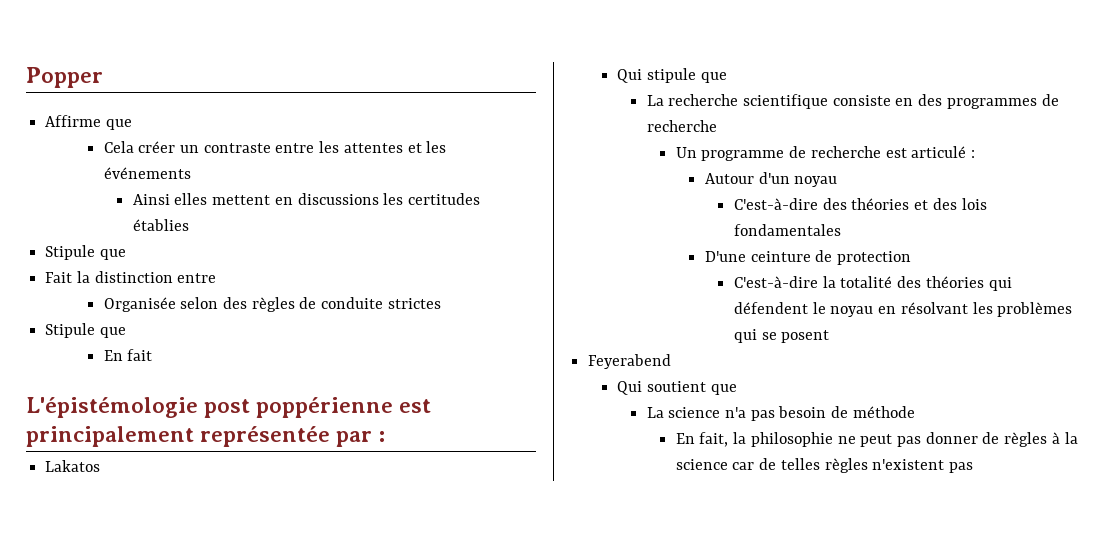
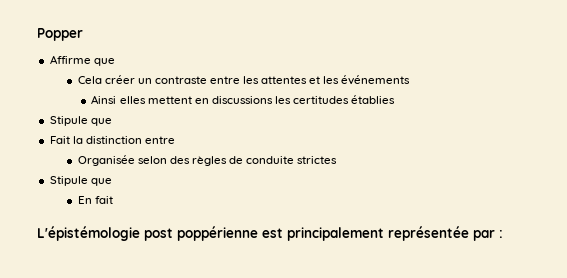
[45,460,101,472] [617,68,727,83] [646,94,1059,109] [646,120,717,132] [675,146,976,161] [704,172,838,187] [733,198,987,210] [733,224,841,236] [704,250,911,265] [733,276,1012,291] [733,302,1073,317] [733,329,830,343] [588,354,672,369] [617,381,737,395] [646,406,915,421] [675,432,1078,447] [675,458,974,473] // Lakatos // Qui stipule que // La recherche scientifique consiste en des programmes de recherche // Un programme de recherche est articulé : // Autour d'un noyau // C'est-à-dire des théories et des lois fondamentales // D'une ceinture de protection // C'est-à-dire la totalité des théories qui défendent le noyau en résolvant les problèmes qui se posent // Feyerabend // Qui soutient que // La science n'a pas besoin de méthode // En fait, la philosophie ne peut pas donner de règles à la science car de telles règles n'existent pas -> (503, 234) none

